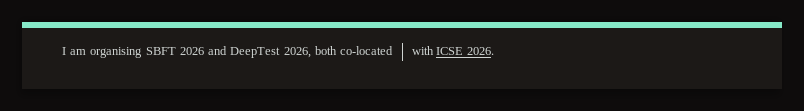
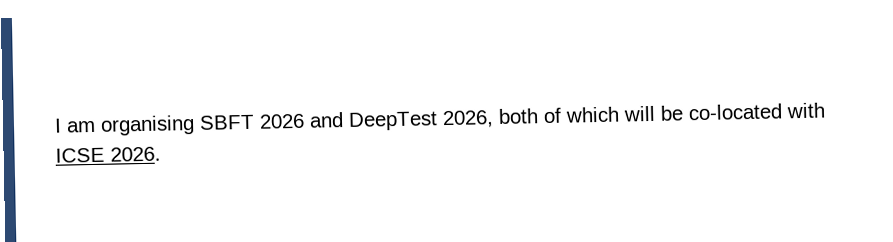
(337, 50) none -> [543,105,684,124] of which will be

